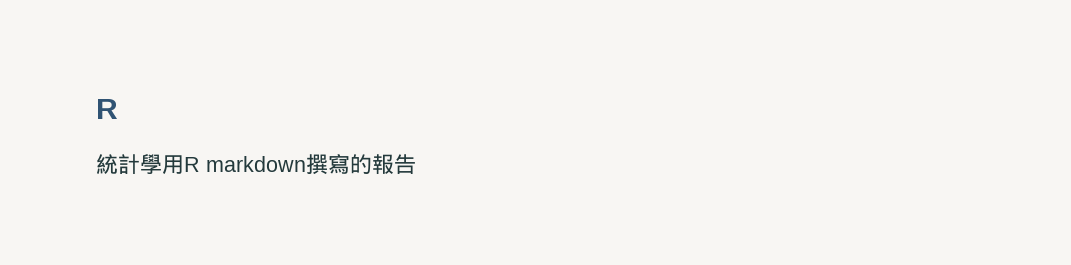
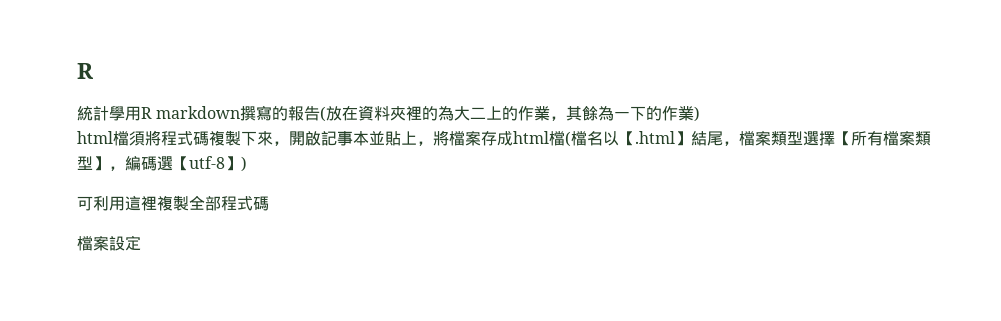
(416, 164) none -> [320,105,701,122] [77,130,931,147] [77,156,247,172] [77,195,269,211] [77,235,141,251] (放在資料夾裡的為大二上的作業，其餘為一下的作業) // html檔須將程式碼複製下來，開啟記事本並貼上，將檔案存成html檔(檔名以【.html】結尾，檔案類型選擇【所有檔案類型】，編碼選【utf-8】) // 可利用這裡複製全部程式碼 // 檔案設定

